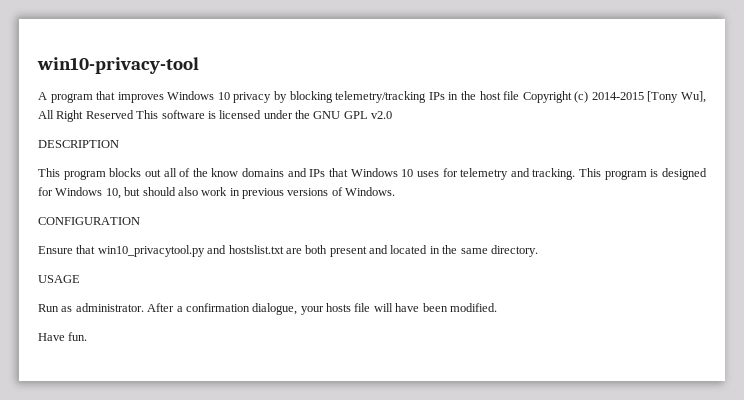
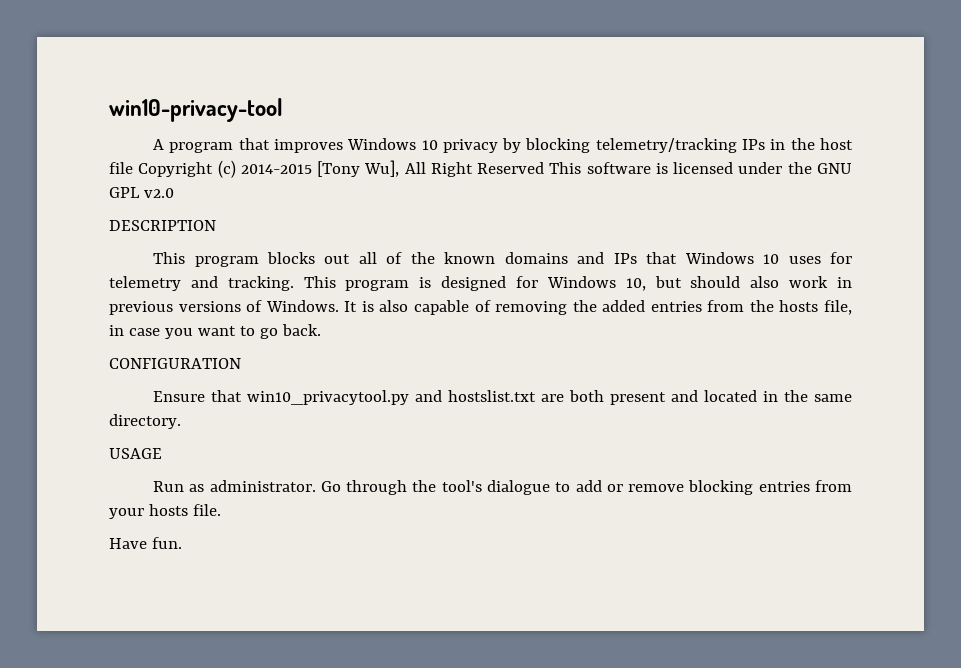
[211,168,239,177] know -> [444,252,496,264] known
(396, 191) none -> [344,300,852,315] [109,324,321,339] It is also capable of removing the added entries from the hosts file, in case you want to go back.
[147,303,497,315] After a confirmation dialogue, your hosts file will have been modified. -> [320,480,853,495] [109,504,221,519] Go through the tool's dialogue to add or remove blocking entries from your hosts file.

